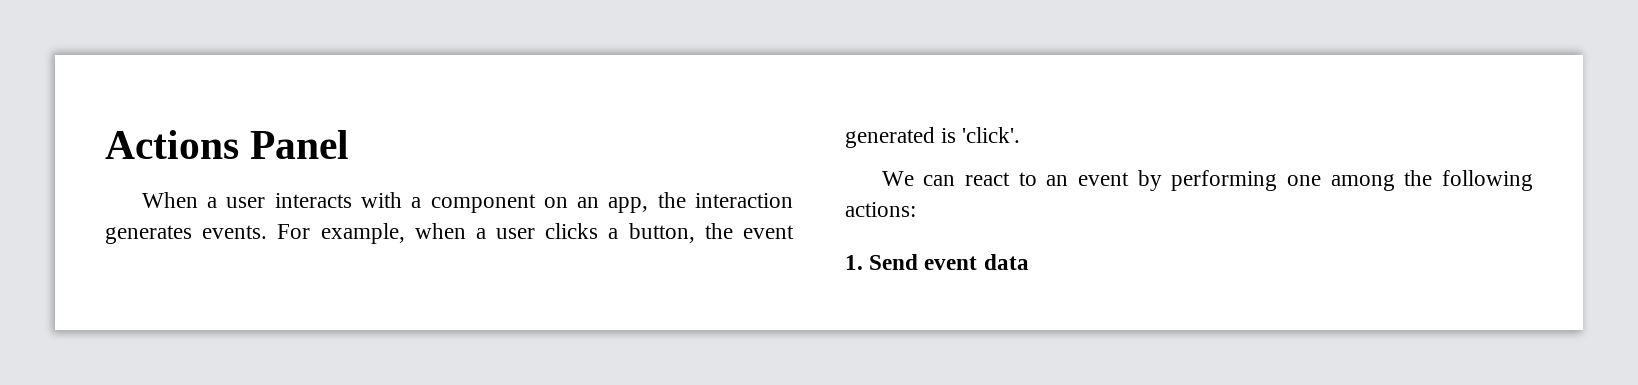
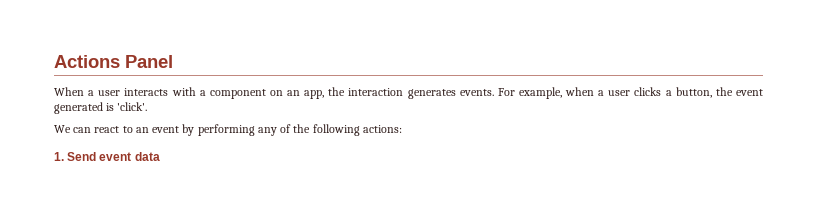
[1287,174,1395,191] one among -> [257,124,292,136] any of

